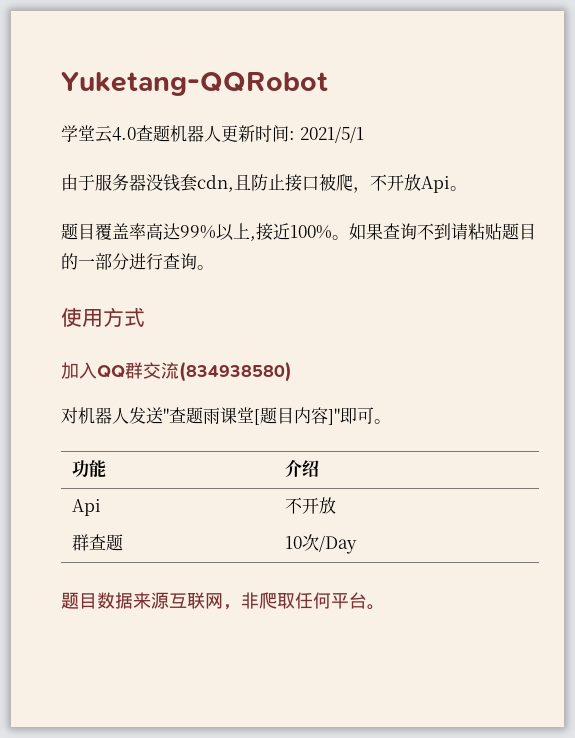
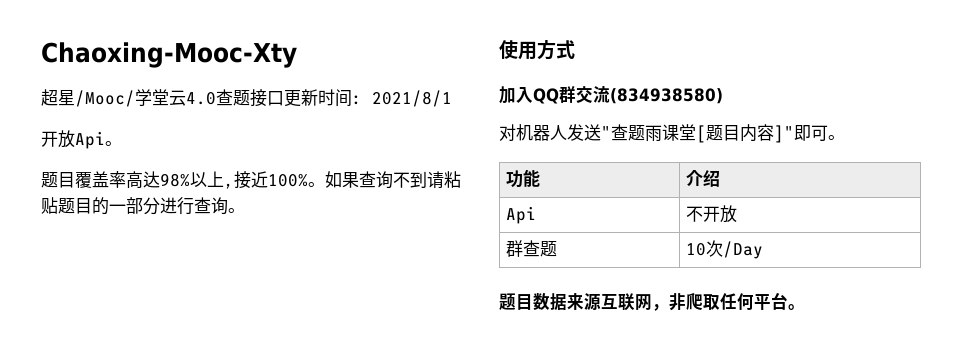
[61,72,328,96] Yuketang-QQRobot // -> [41,42,297,68] [41,89,135,107] Chaoxing-Mooc-Xty // 超星/Mooc/
[170,125,221,142] 机器人 -> [250,89,284,107] 接口
[299,126,364,143] [61,174,387,193] 2021/5/1 // 由于服务器没钱套cdn,且防止接口被爬，不 -> [372,90,452,107] 2021/8/1 //
[180,225,216,239] 99% -> [160,173,190,187] 98%

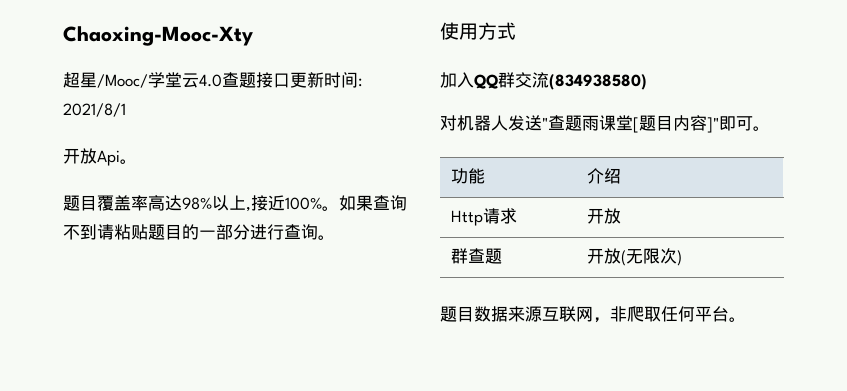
[505,206,536,224] [685,206,703,222] Api | 不 -> [451,208,518,226] Http请求 |
[685,240,763,259] 10次/Day -> [587,248,683,266] 开放(无限次)

